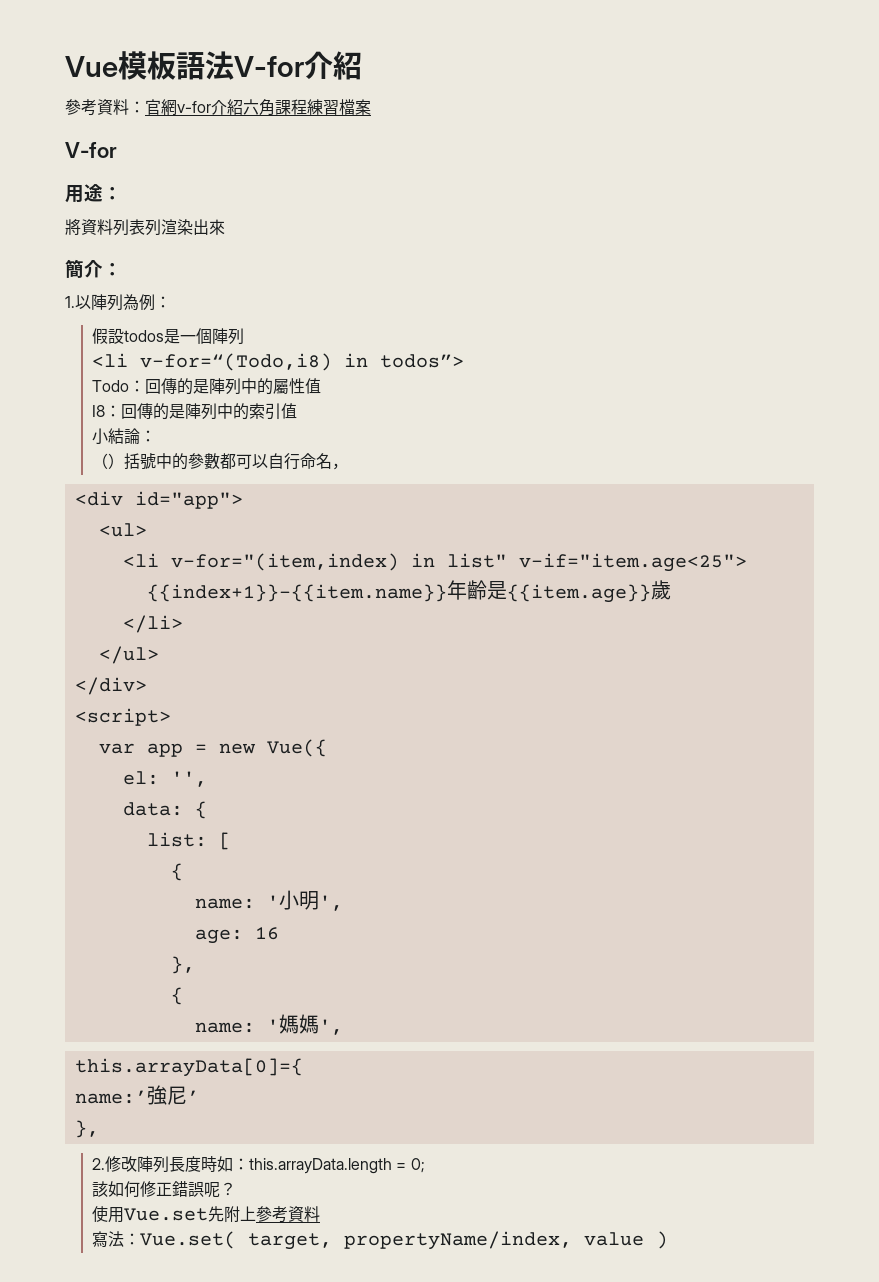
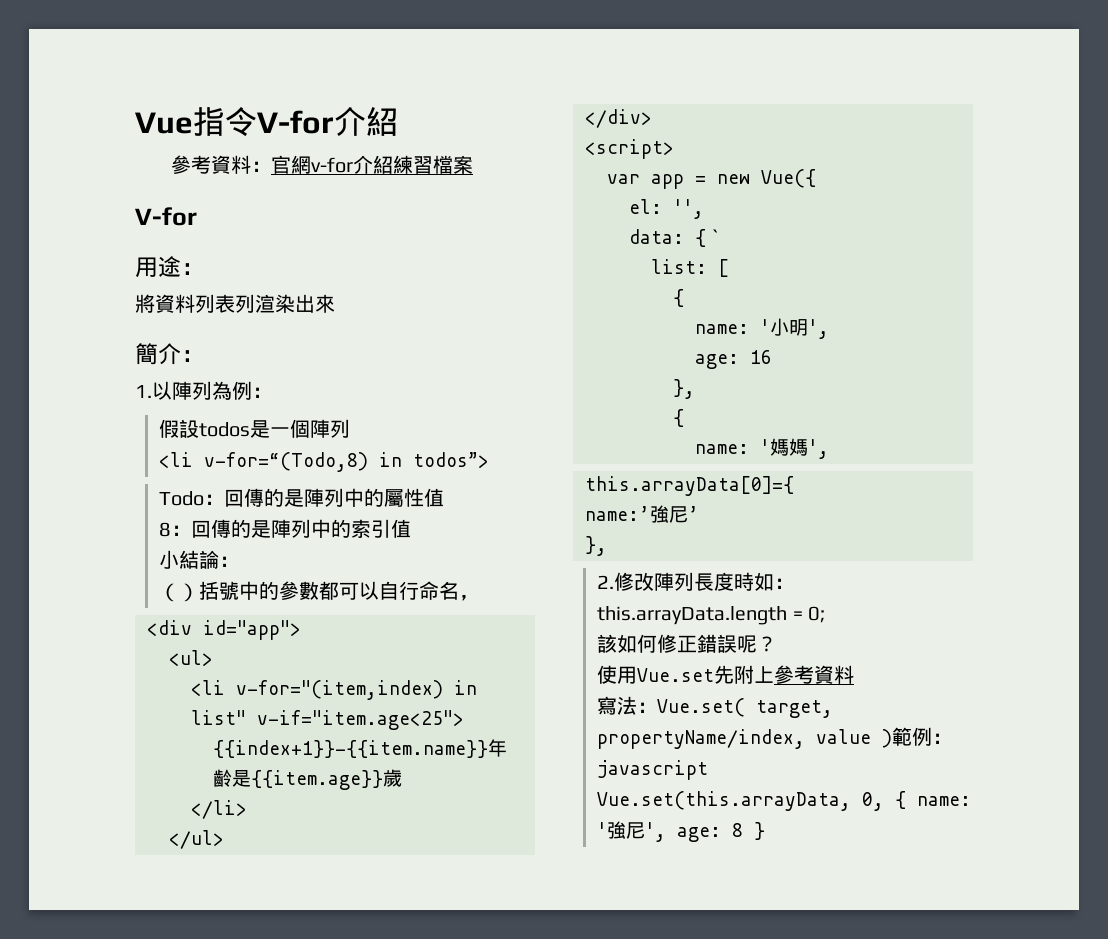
[118,51,234,80] 模板語法 -> [193,107,257,137] 指令
[243,99,307,116] 六角課程 -> (394, 164) none
[140,353,333,371] v-for=“(Todo,i8) -> [204,452,369,472] v-for=“(Todo,8)
[92,405,106,417] I8 -> [159,522,172,537] 8
(207, 810) none -> [706,229,725,244] ｀
(669, 1240) none -> [892,727,953,746] [597,760,709,780] [597,791,972,811] [597,821,766,842] 範例：javascript Vue.set(this.arrayData, 0, { name: '強尼', age: 8 }

